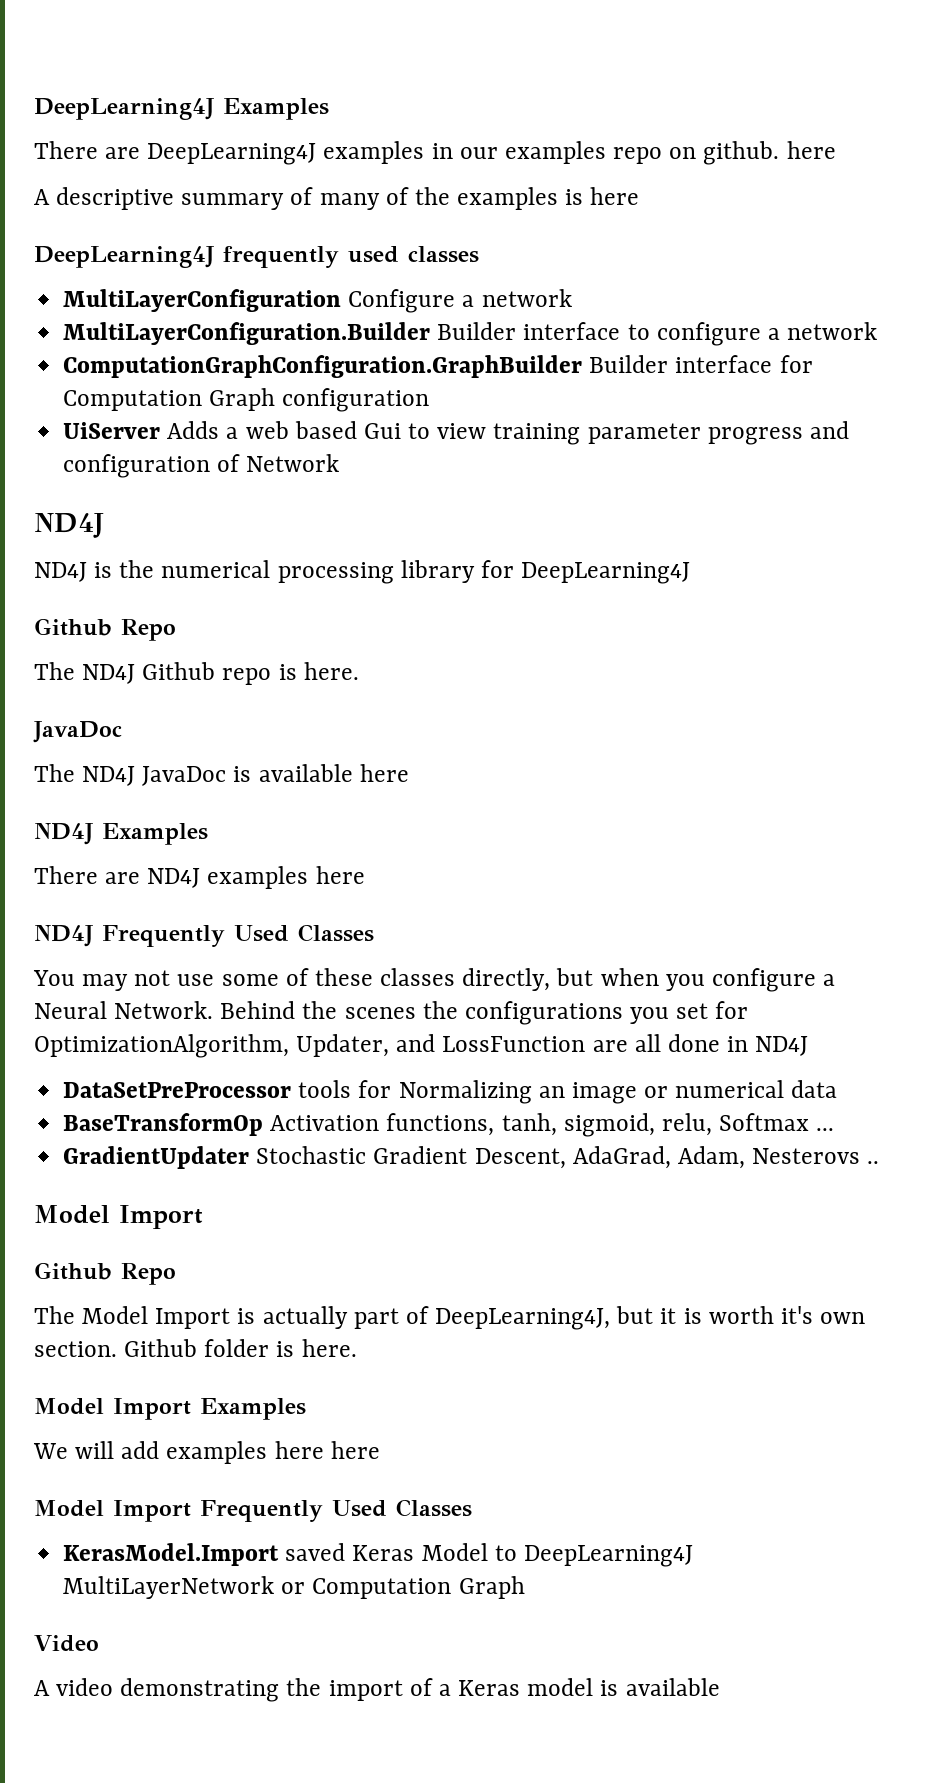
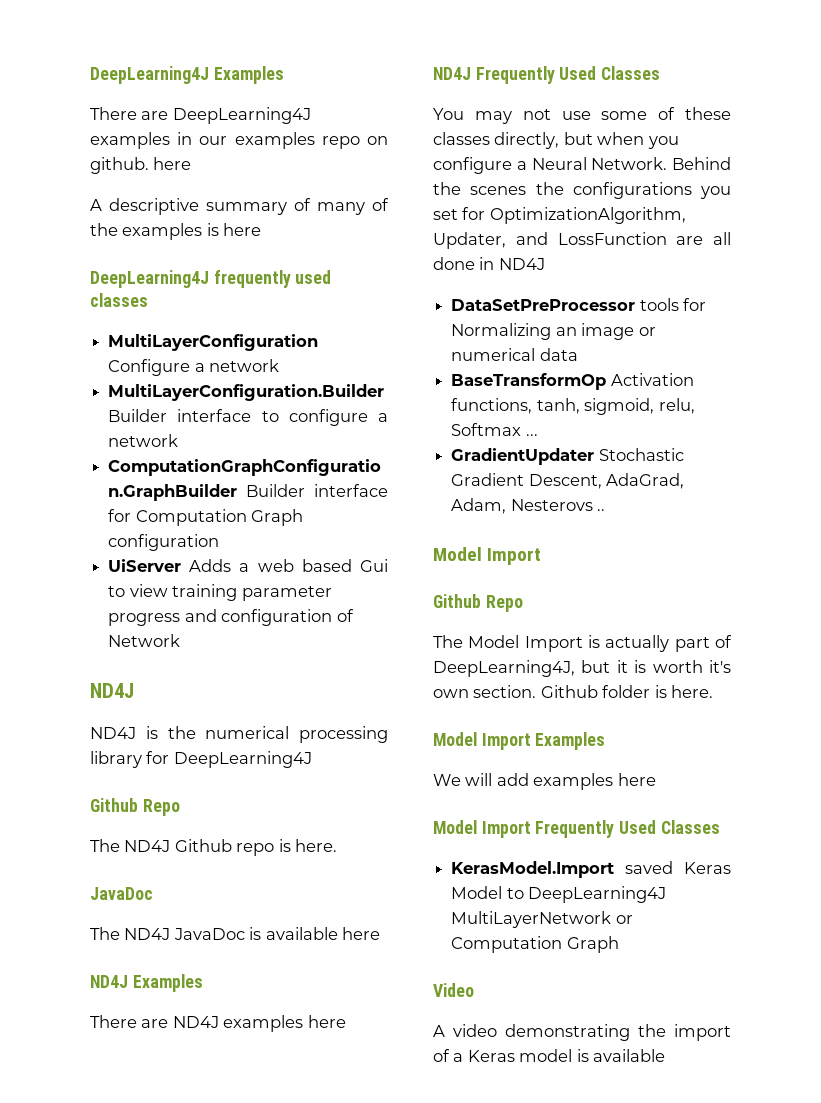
[330,1441,380,1459] here -> (656, 779) none

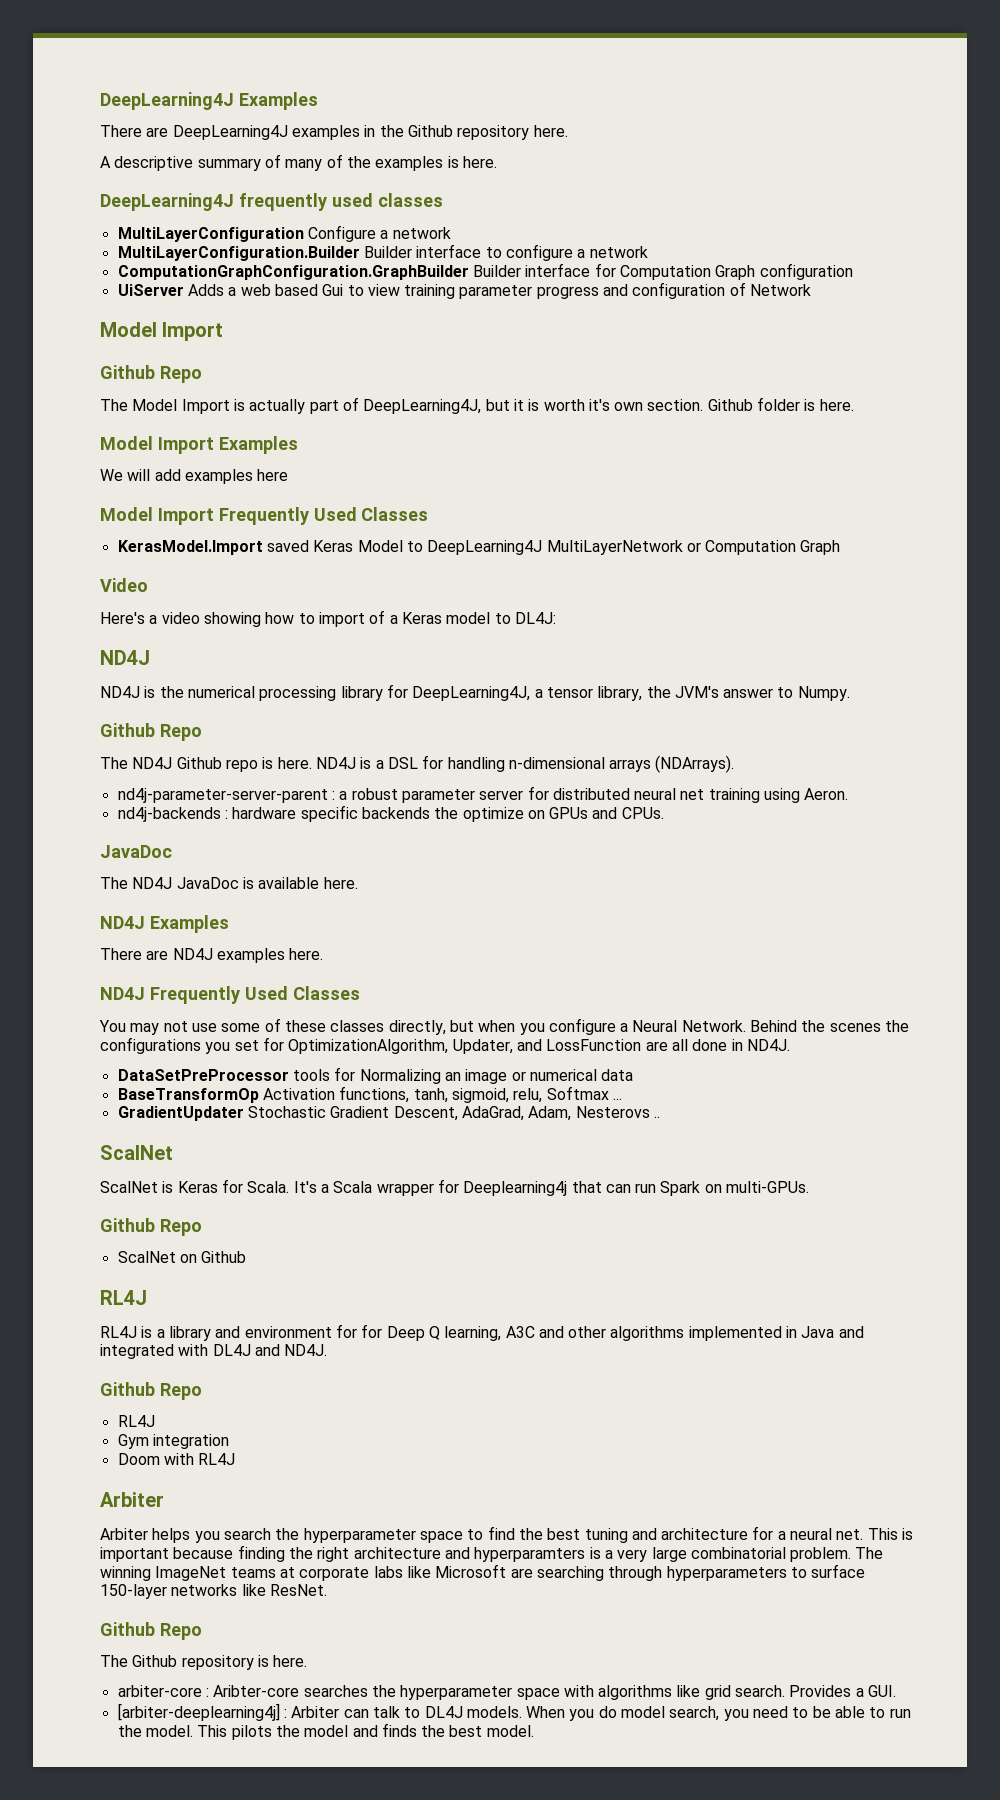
[199,132,389,149] [90,157,192,174] our examples repo on github. here -> [379,125,568,140] the Github repository here.
[223,223,262,236] here -> [462,156,497,168] here.
[90,683,134,698] [90,726,388,743] [90,751,312,768] [90,798,180,816] [90,839,338,856] [90,887,153,900] [90,927,381,940] [90,974,203,992] [90,1015,346,1032] [433,66,661,84] [433,107,731,124] [433,132,679,149] [433,157,731,174] [433,182,731,199] [433,207,686,224] [433,232,731,249] [433,257,545,270] [451,298,707,311] [451,323,656,340] [451,348,578,361] [451,373,694,390] [451,398,695,415] [451,423,538,436] [451,448,684,465] [451,473,685,489] [451,498,606,514] // ND4J // ND4J is the numerical processing library for DeepLearning4J // Github Repo // The ND4J Github repo is here. // JavaDoc // The ND4J JavaDoc is available here // ND4J Examples // There are ND4J examples here // ND4J Frequently Used Classes // You may not use some of these classes directly, but when you configure a Neural Network. Behind the scenes the configurations you set for OptimizationAlgorithm, Updater, and LossFunction are all done in ND4J // DataSetPreProcessor tools for Normalizing an image or numerical data // BaseTransformOp Activation functions, tanh, sigmoid, relu, Softmax ... // GradientUpdater Stochastic Gradient Descent, AdaGrad, Adam, Nesterovs .. -> (812, 290) none
[433,1024,666,1041] A video demonstrating the -> [100,612,315,627] Here's a video showing how to
[576,1049,666,1062] is available -> [494,612,556,624] [100,650,150,665] [100,684,850,701] [100,723,202,741] [100,755,735,773] [117,786,849,803] [117,805,664,822] [100,845,172,858] [100,877,358,889] [100,915,229,933] [100,948,324,963] [100,986,360,1004] [99,1018,910,1035] [100,1037,790,1054] [117,1067,634,1084] [117,1086,622,1103] [117,1106,660,1121] [100,1145,173,1160] [100,1179,810,1196] [100,1218,202,1236] [117,1251,247,1263] [100,1290,147,1305] [100,1324,864,1341] [100,1344,328,1359] [100,1382,202,1400] [117,1415,155,1427] [117,1434,229,1449] [117,1453,236,1465] [100,1492,164,1507] [100,1526,914,1543] [100,1545,884,1562] [100,1564,866,1581] [100,1584,327,1599] [100,1622,202,1640] [100,1655,308,1670] [117,1685,897,1700] [117,1703,911,1721] [117,1723,534,1740] to DL4J: // ND4J // ND4J is the numerical processing library for DeepLearning4J, a tensor library, the JVM's answer to Numpy. // Github Repo // The ND4J Github repo is here. ND4J is a DSL for handling n-dimensional arrays (NDArrays). // nd4j-parameter-server-parent : a robust parameter server for distributed neural net training using Aeron. // nd4j-backends : hardware specific backends the optimize on GPUs and CPUs. // JavaDoc // The ND4J JavaDoc is available here. // ND4J Examples // There are ND4J examples here. // ND4J Frequently Used Classes // You may not use some of these classes directly, but when you configure a Neural Network. Behind the scenes the configurations you set for OptimizationAlgorithm, Updater, and LossFunction are all done in ND4J. // DataSetPreProcessor tools for Normalizing an image or numerical data // BaseTransformOp Activation functions, tanh, sigmoid, relu, Softmax ... // GradientUpdater Stochastic Gradient Descent, AdaGrad, Adam, Nesterovs .. // ScalNet // ScalNet is Keras for Scala. It's a Scala wrapper for Deeplearning4j that can run Spark on multi-GPUs. // Github Repo // ScalNet on Github // RL4J // RL4J is a library and environment for for Deep Q learning, A3C and other algorithms implemented in Java and integrated with DL4J and ND4J. // Github Repo // RL4J // Gym integration // Doom with RL4J // Arbiter // Arbiter helps you search the hyperparameter space to find the best tuning and architecture for a neural net. This is important because finding the right architecture and hyperparamters is a very large combinatorial problem. The winning ImageNet teams at corporate labs like Microsoft are searching through hyperparameters to surface 150-layer networks like ResNet. // Github Repo // The Github repository is here. // arbiter-core : Aribter-core searches the hyperparameter space with algorithms like grid search. Provides a GUI. // [arbiter-deeplearning4j] : Arbiter can talk to DL4J models. When you do model search, you need to be able to run the model. This pilots the model and finds the best model.

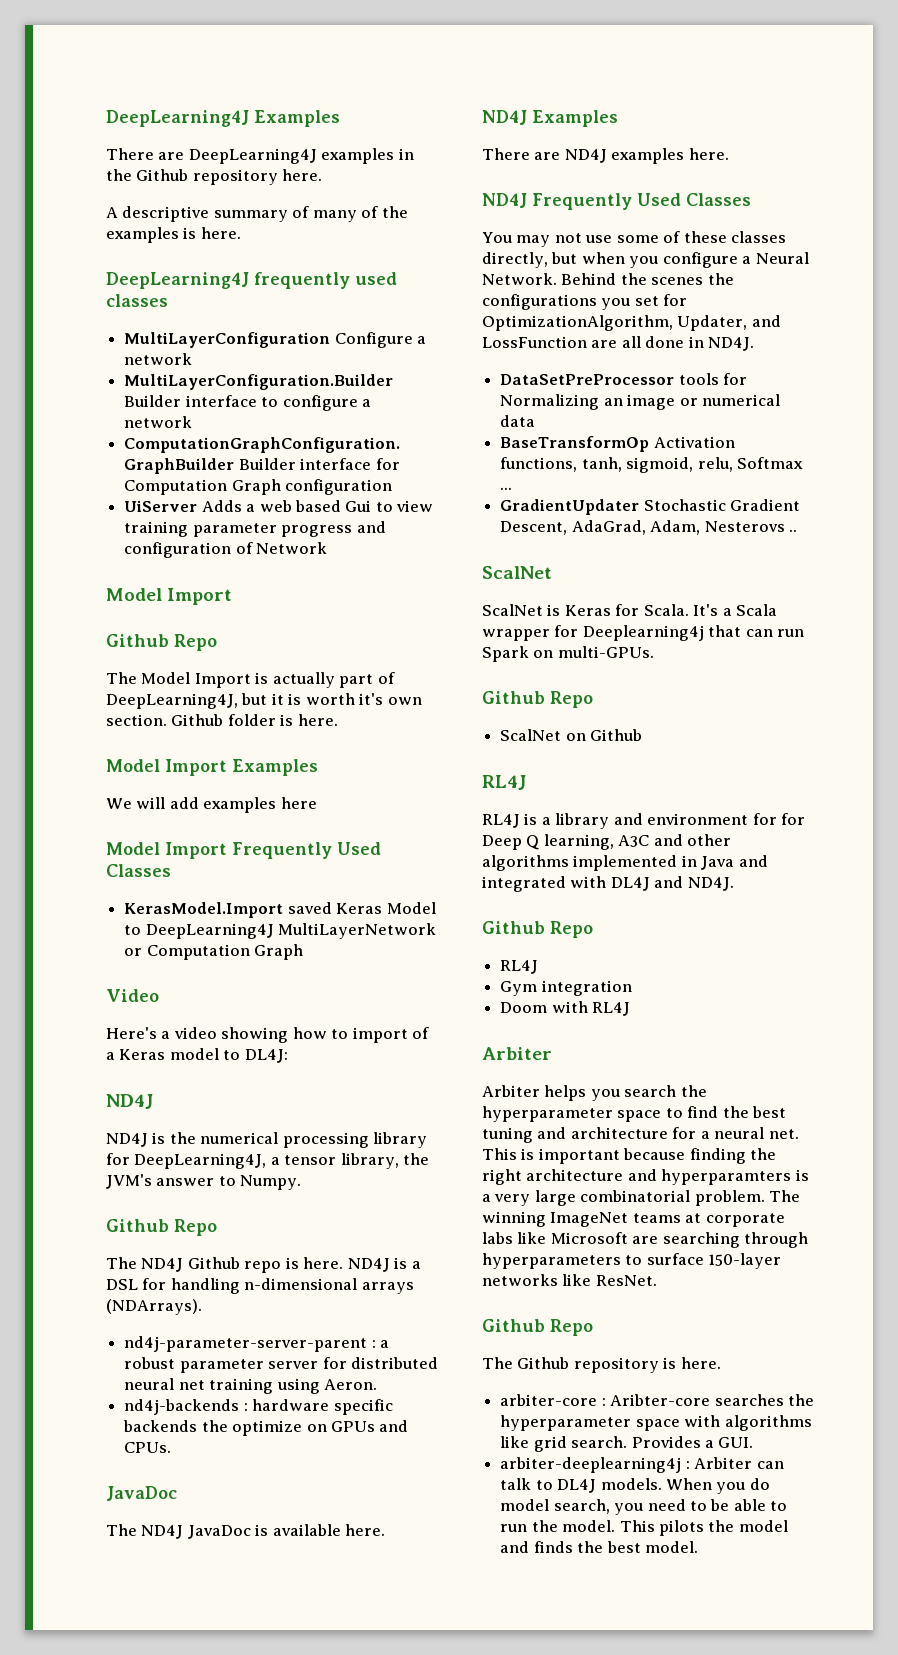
[117,1703,280,1721] [arbiter-deeplearning4j] -> [500,1457,682,1473] arbiter-deeplearning4j

